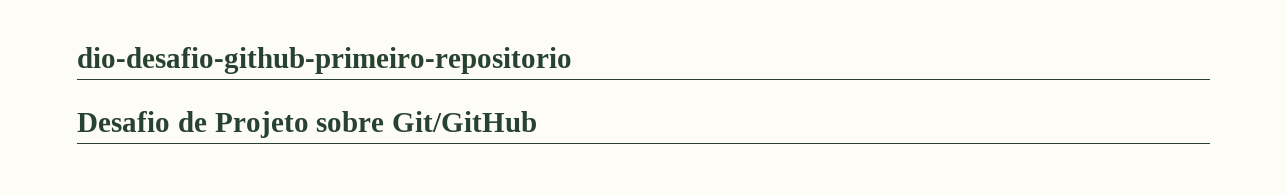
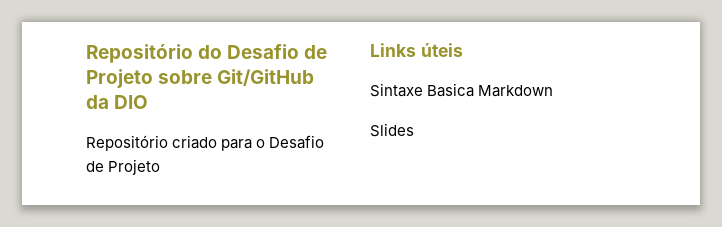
[77,47,572,74] dio-desafio-github-primeiro-repositorio // -> [86,44,223,63] Repositório do
(538, 121) none -> [86,95,149,109] [86,135,325,151] [86,159,161,175] [370,43,463,57] [370,83,554,97] [370,123,414,137] da DIO // Repositório criado para o Desafio de Projeto // Links úteis // Sintaxe Basica Markdown // Slides

